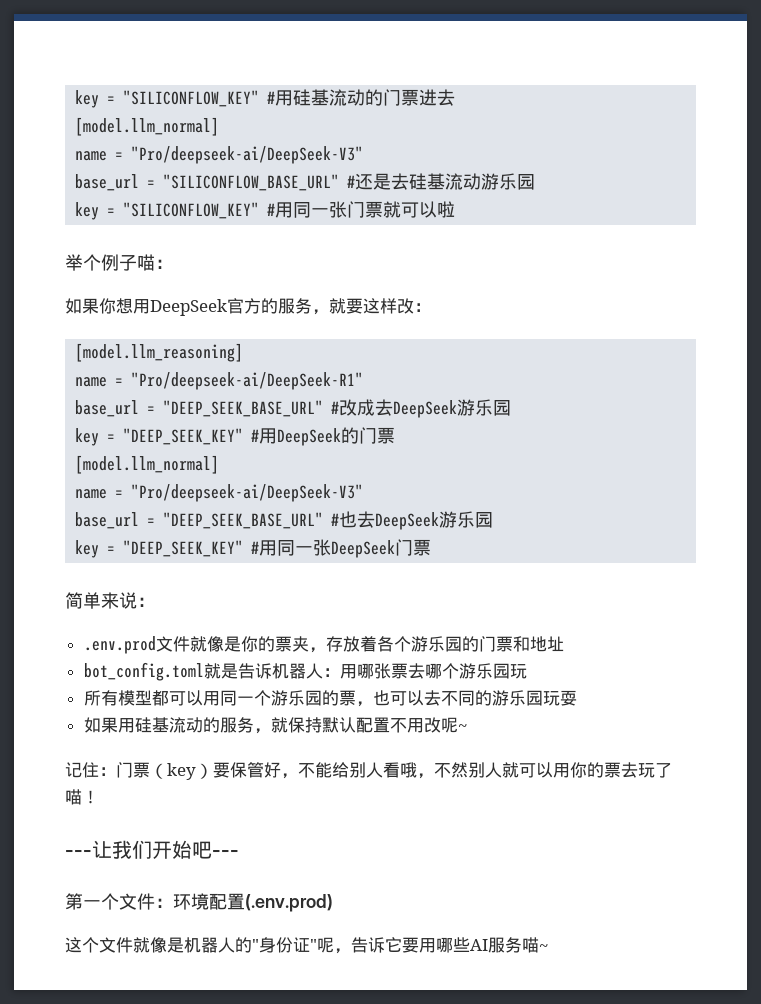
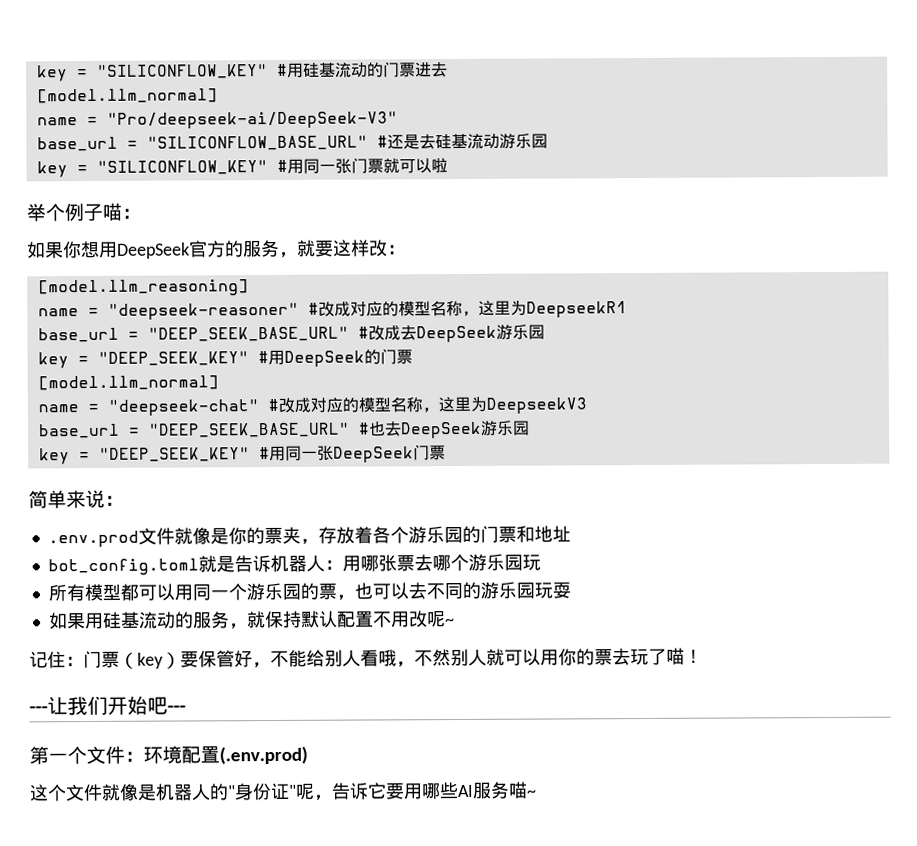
[131,372,364,390] "Pro/deepseek-ai/DeepSeek-R1" -> [107,300,627,320] "deepseek-reasoner" #改成对应的模型名称，这里为DeepseekR1
[131,484,364,502] "Pro/deepseek-ai/DeepSeek-V3" -> [107,396,587,416] "deepseek-chat" #改成对应的模型名称，这里为DeepseekV3

